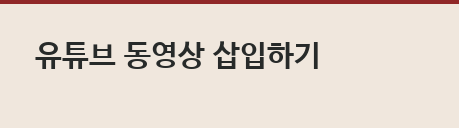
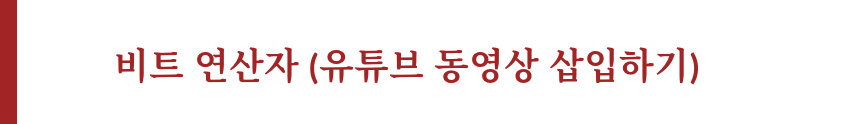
[35,41,322,69] 유튜브 동영상 삽입하기 -> [114,47,700,85] 비트 연산자 (유튜브 동영상 삽입하기)

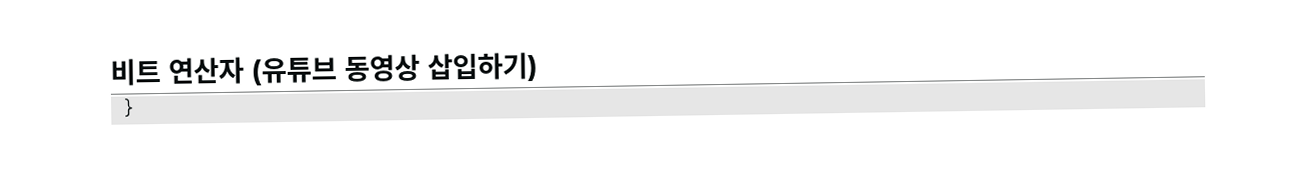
(700, 66) none -> [122,97,135,118] // }

